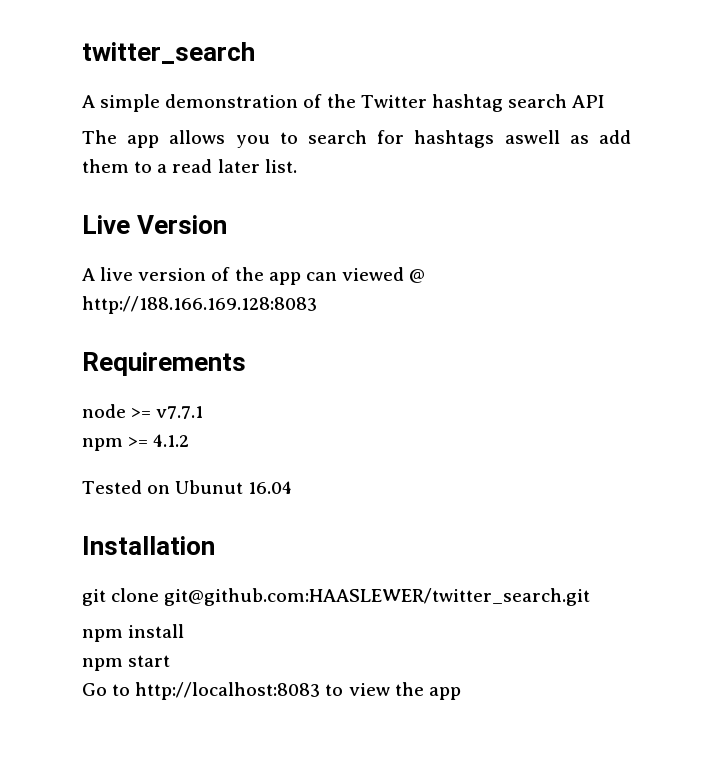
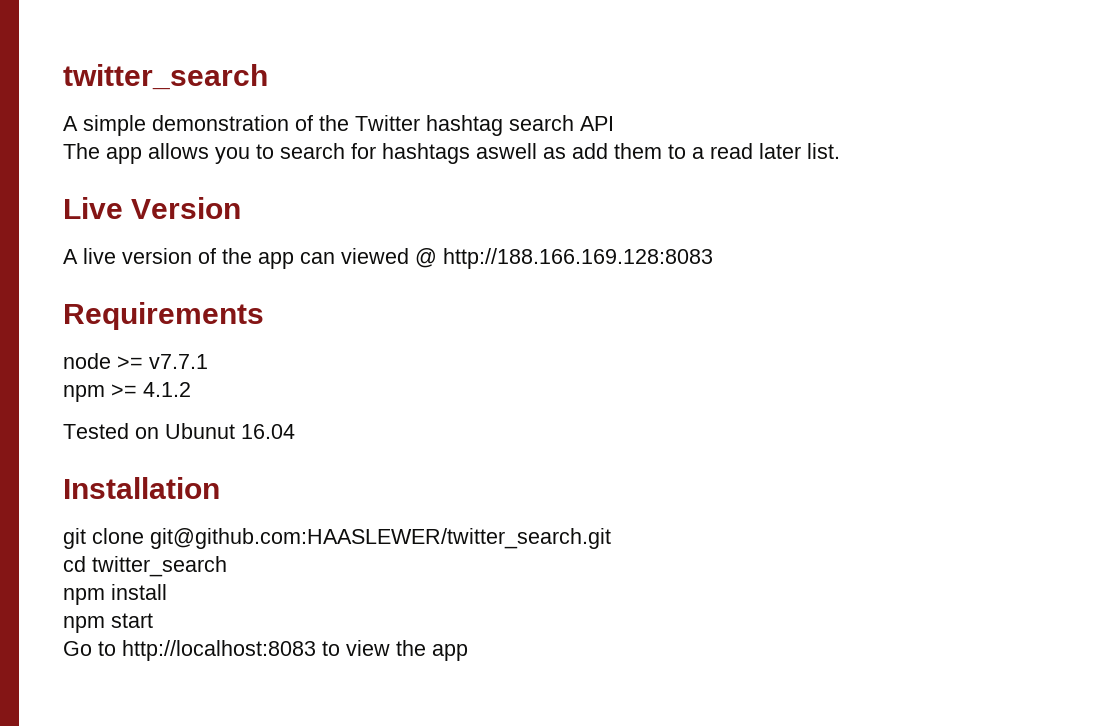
(591, 597) none -> [63,556,227,577] // cd twitter_search

